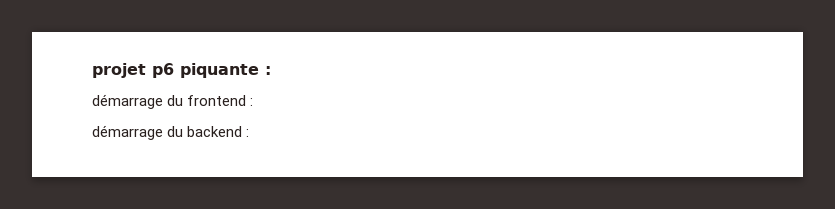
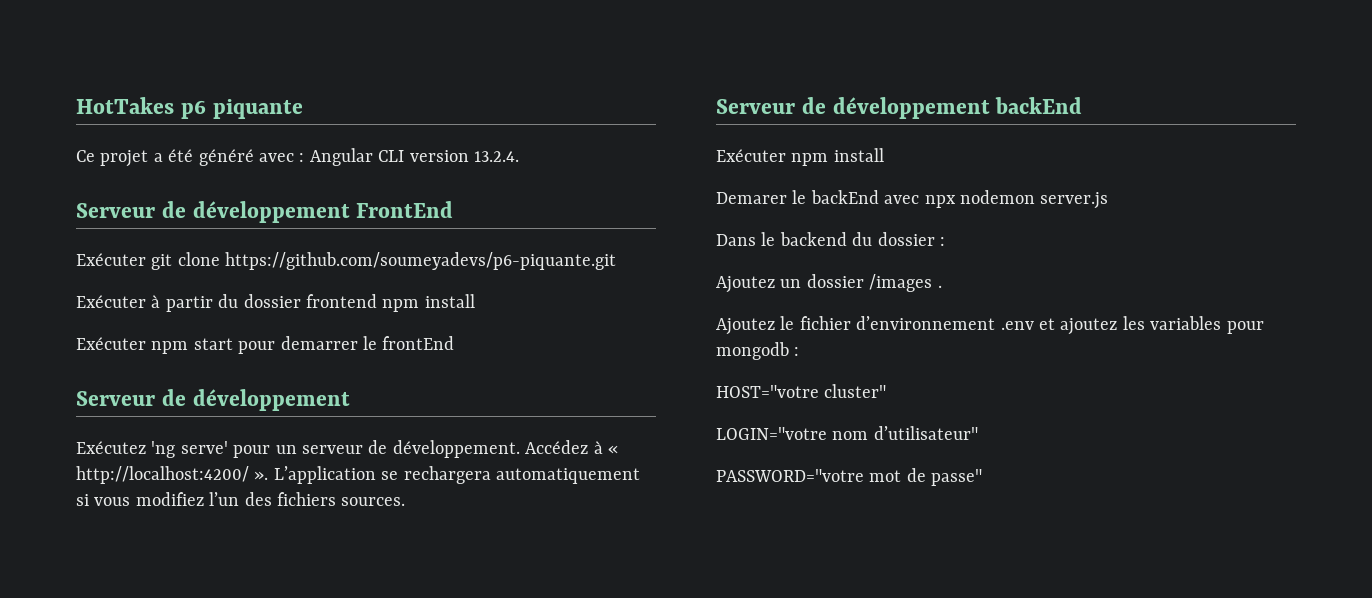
[92,63,146,78] projet -> [76,97,174,114] HotTakes
[265,66,271,75] [92,94,254,109] [92,125,250,140] : // démarrage du frontend : // démarrage du backend : -> [76,148,519,167] [76,201,454,223] [76,252,617,270] [76,294,475,312] [76,336,455,354] [76,389,350,411] [76,440,618,458] [76,466,640,484] [76,492,406,506] [716,97,1083,119] [716,148,884,166] [716,190,1109,209] [716,232,945,246] [716,274,942,293] [716,316,1264,335] [716,342,800,360] [716,384,887,398] [716,426,978,440] [716,468,983,486] // Ce projet a été généré avec : Angular CLI version 13.2.4. // Serveur de développement FrontEnd // Exécuter git clone https://github.com/soumeyadevs/p6-piquante.git // Exécuter à partir du dossier frontend npm install // Exécuter npm start pour demarrer le frontEnd // Serveur de développement // Exécutez 'ng serve' pour un serveur de développement. Accédez à « http://localhost:4200/ ». L’application se rechargera automatiquement si vous modifiez l’un des fichiers sources. // Serveur de développement backEnd // Exécuter npm install // Demarer le backEnd avec npx nodemon server.js // Dans le backend du dossier : // Ajoutez un dossier /images . // Ajoutez le fichier d’environnement .env et ajoutez les variables pour mongodb : // HOST="votre cluster" // LOGIN="votre nom d’utilisateur" // PASSWORD="votre mot de passe"

